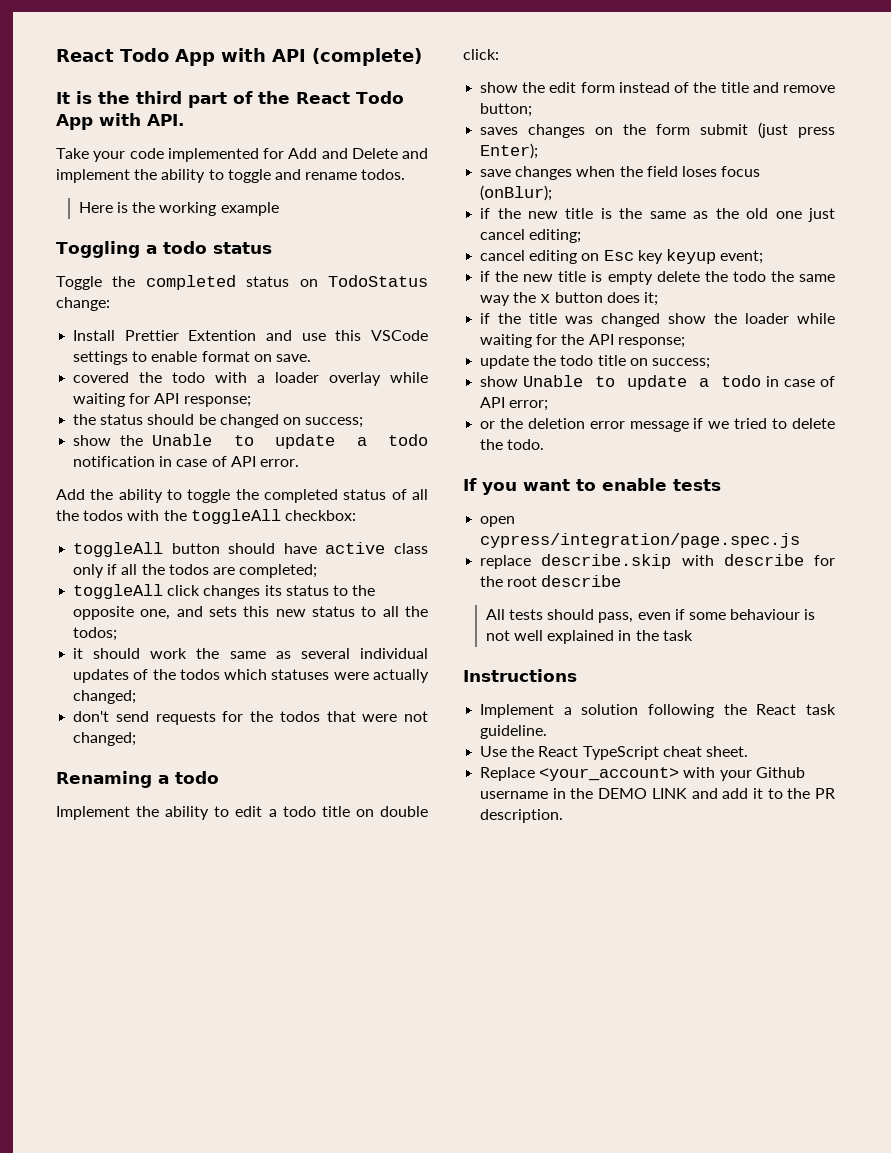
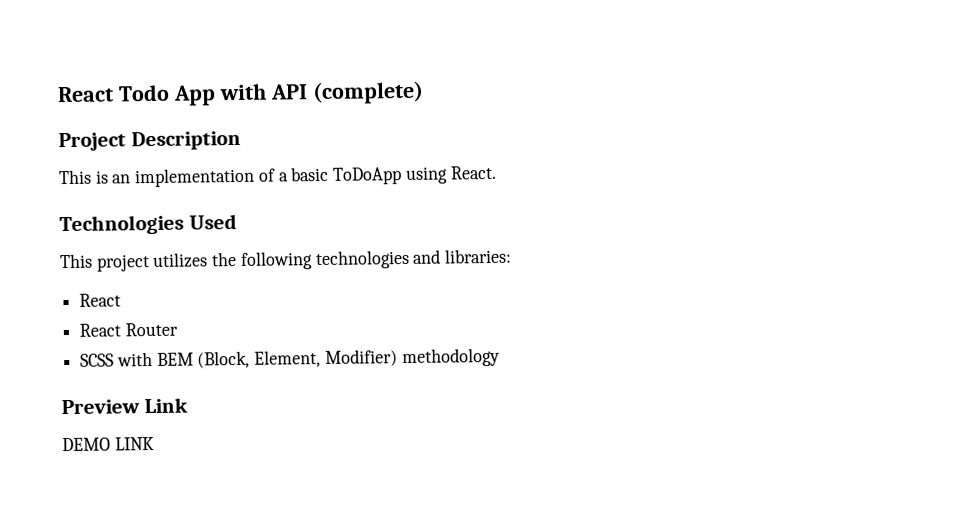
[56,91,404,108] [56,113,184,130] [56,148,428,162] [56,169,406,183] [78,202,279,216] [56,241,272,258] [56,275,428,290] [56,297,110,311] [73,330,428,341] [73,351,311,365] [73,372,428,386] [73,393,251,407] [73,414,364,428] [73,434,428,449] [73,456,299,467] [56,489,428,503] [56,509,356,524] [73,542,428,557] [73,564,318,578] [73,584,376,599] [73,606,428,620] [73,627,118,641] [73,648,428,659] [73,669,429,683] [73,690,137,704] [73,711,428,725] [73,732,137,746] [56,771,219,788] [56,806,428,820] [463,49,499,60] [480,82,835,93] [480,103,533,117] [480,122,835,138] [480,143,539,159] [480,166,761,180] [480,185,553,201] [480,208,835,222] [480,229,582,243] [480,249,764,264] [480,271,835,285] [480,292,658,306] [480,313,835,327] [480,334,685,348] [480,355,710,369] [480,375,835,390] [480,397,549,411] [480,418,835,432] [480,439,545,450] [463,478,721,495] [480,516,516,527] [480,533,801,548] [480,554,835,569] [480,575,622,587] [485,609,816,623] [485,630,693,644] [463,669,577,682] [480,704,836,718] [480,725,548,739] [480,746,748,760] [480,767,805,781] [480,788,835,799] [480,809,564,823] It is the third part of the React Todo App with API. // Take your code implemented for Add and Delete and implement the ability to toggle and rename todos. // Here is the working example // Toggling a todo status // Toggle the completed status on TodoStatus change: // Install Prettier Extention and use this VSCode settings to enable format on save. // covered the todo with a loader overlay while waiting for API response; // the status should be changed on success; // show the Unable to update a todo notification in case of API error. // Add the ability to toggle the completed status of all the todos with the toggleAll checkbox: // toggleAll button should have active class only if all the todos are completed; // toggleAll click changes its status to the opposite one, and sets this new status to all the todos; // it should work the same as several individual updates of the todos which statuses were actually changed; // don't send requests for the todos that were not changed; // Renaming a todo // Implement the ability to edit a todo title on double click: // show the edit form instead of the title and remove button; // saves changes on the form submit (just press Enter); // save changes when the field loses focus (onBlur); // if the new title is the same as the old one just cancel editing; // cancel editing on Esс key keyup event; // if the new title is empty delete the todo the same way the x button does it; // if the title was changed show the loader while waiting for the API response; // update the todo title on success; // show Unable to update a todo in case of API error; // or the deletion error message if we tried to delete the todo. // If you want to enable tests // open cypress/integration/page.spec.js // replace describe.skip with describe for the root describe // All tests should pass, even if some behaviour is not well explained in the task // Instructions // Implement a solution following the React task guideline. // Use the React TypeScript cheat sheet. // Replace <your_account> with your Github username in the DEMO LINK and add it to the PR description. -> [58,130,241,152] [58,165,497,188] [59,213,237,236] [59,248,513,272] [79,293,122,307] [79,322,178,337] [80,347,500,369] [61,397,188,415] [62,436,155,452] Project Description // This is an implementation of a basic ToDoApp using React. // Technologies Used // This project utilizes the following technologies and libraries: // React // React Router // SCSS with BEM (Block, Element, Modifier) methodology // Preview Link // DEMO LINK

